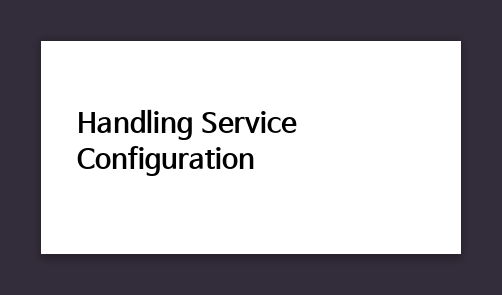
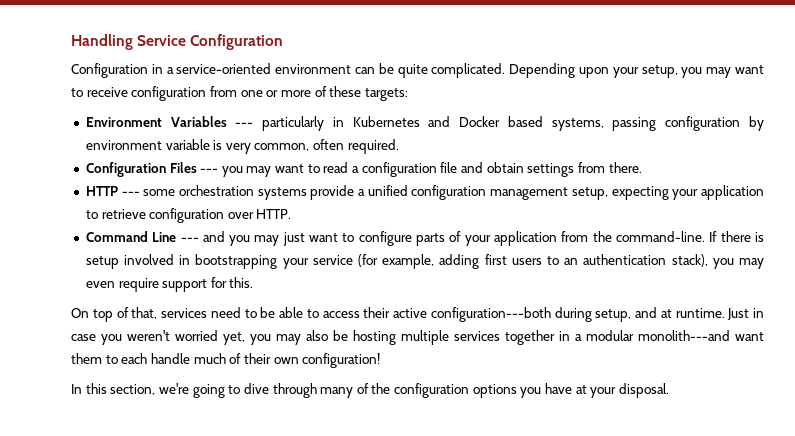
(255, 161) none -> [71,63,764,78] [71,86,408,101] [85,116,764,131] [85,139,399,154] [85,162,642,177] [85,185,764,200] [85,208,292,223] [85,231,764,246] [85,254,764,269] [85,277,254,292] [71,307,764,322] [71,330,764,345] [71,353,381,368] [71,383,669,398] // Configuration in a service-oriented environment can be quite complicated. Depending upon your setup, you may want to receive configuration from one or more of these targets: // Environment Variables --- particularly in Kubernetes and Docker based systems, passing configuration by environment variable is very common, often required. // Configuration Files --- you may want to read a configuration file and obtain settings from there. // HTTP --- some orchestration systems provide a unified configuration management setup, expecting your application to retrieve configuration over HTTP. // Command Line --- and you may just want to configure parts of your application from the command-line. If there is setup involved in bootstrapping your service (for example, adding first users to an authentication stack), you may even require support for this. // On top of that, services need to be able to access their active configuration---both during setup, and at runtime. Just in case you weren't worried yet, you may also be hosting multiple services together in a modular monolith---and want them to each handle much of their own configuration! // In this section, we're going to dive through many of the configuration options you have at your disposal.

